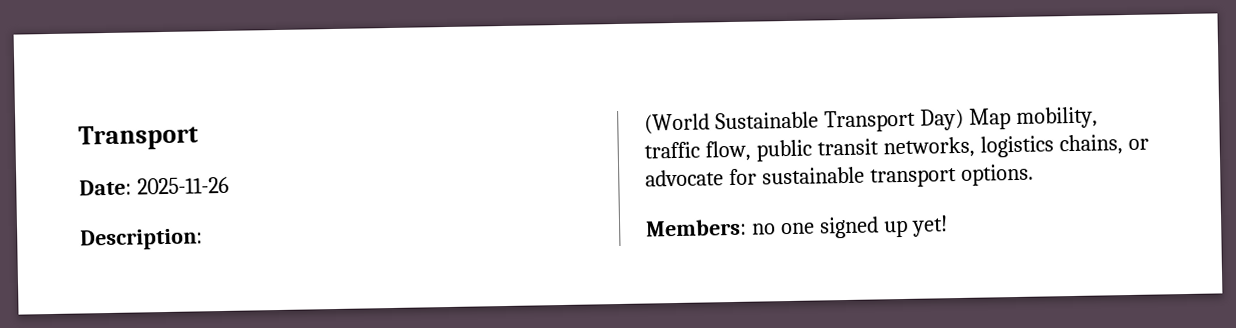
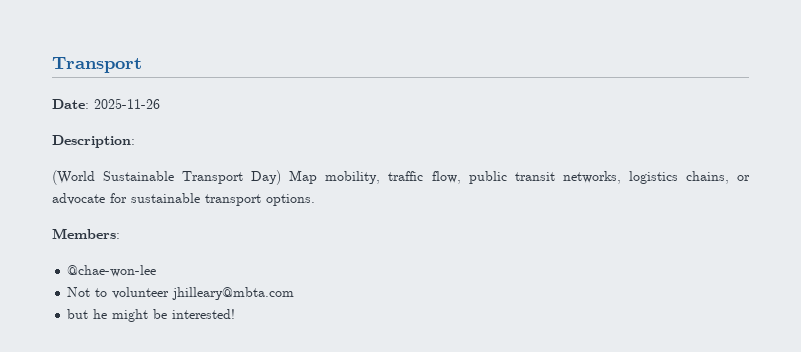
[751,215,948,239] no one signed up yet! -> [67,265,157,277] [67,287,295,300] [67,309,236,322] // @chae-won-lee // Not to volunteer jhilleary@mbta.com // but he might be interested!

